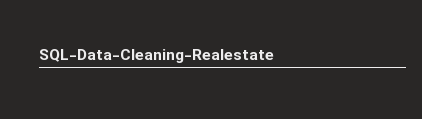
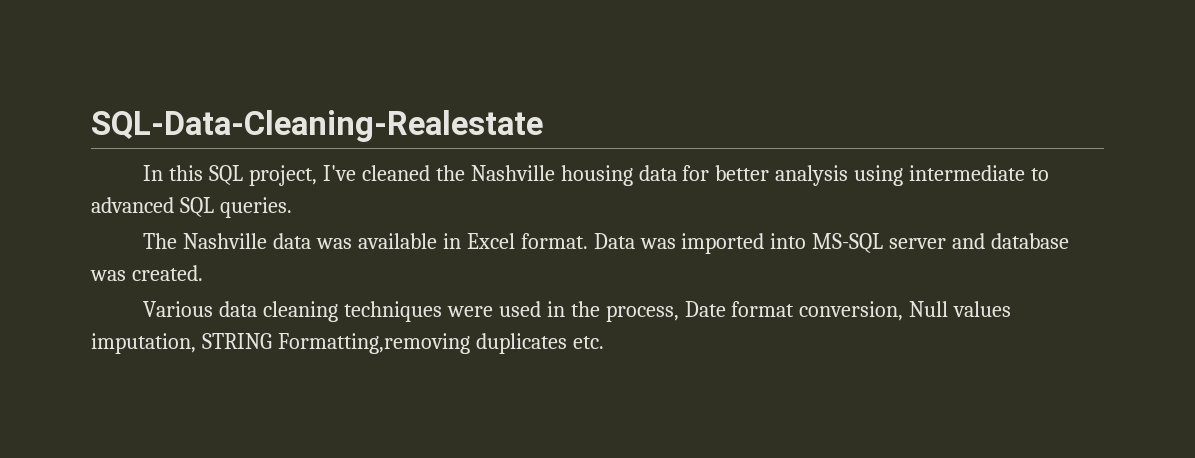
(274, 56) none -> [143,165,1050,186] [91,197,292,218] [143,233,1070,254] [90,265,203,281] [143,301,1012,322] [91,333,604,354] // In this SQL project, I've cleaned the Nashville housing data for better analysis using intermediate to advanced SQL queries. // The Nashville data was available in Excel format. Data was imported into MS-SQL server and database was created. // Various data cleaning techniques were used in the process, Date format conversion, Null values imputation, STRING Formatting,removing duplicates etc.

